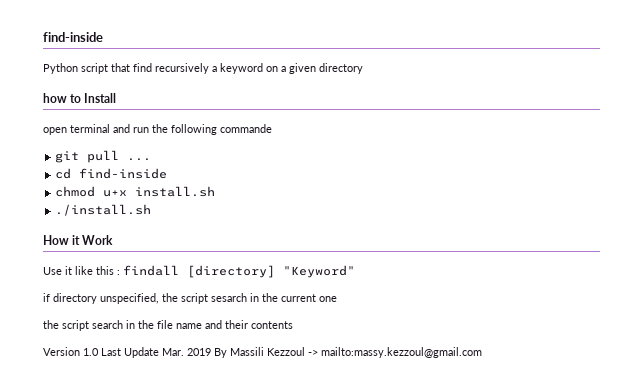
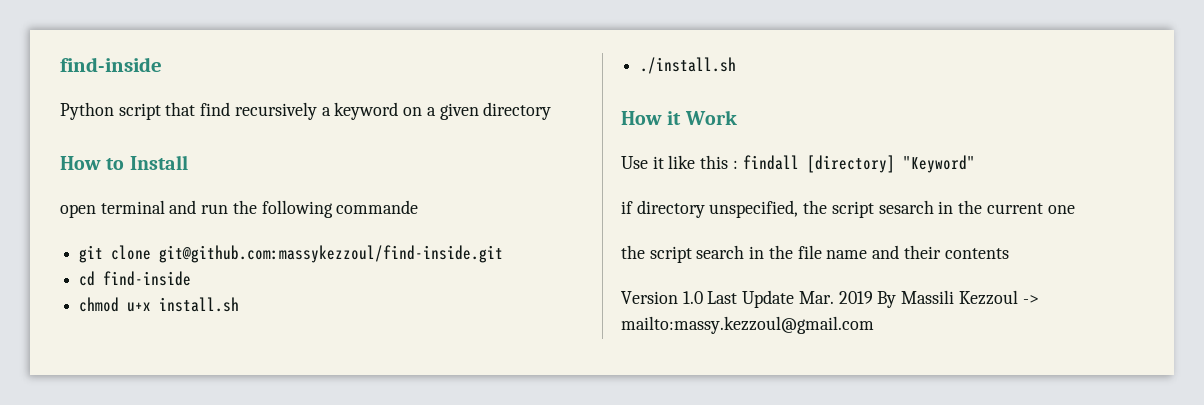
[43,93,67,103] how -> [60,156,101,170] How
[87,150,152,163] pull ... -> [111,245,504,263] clone git@github.com:massykezzoul/find-inside.git

